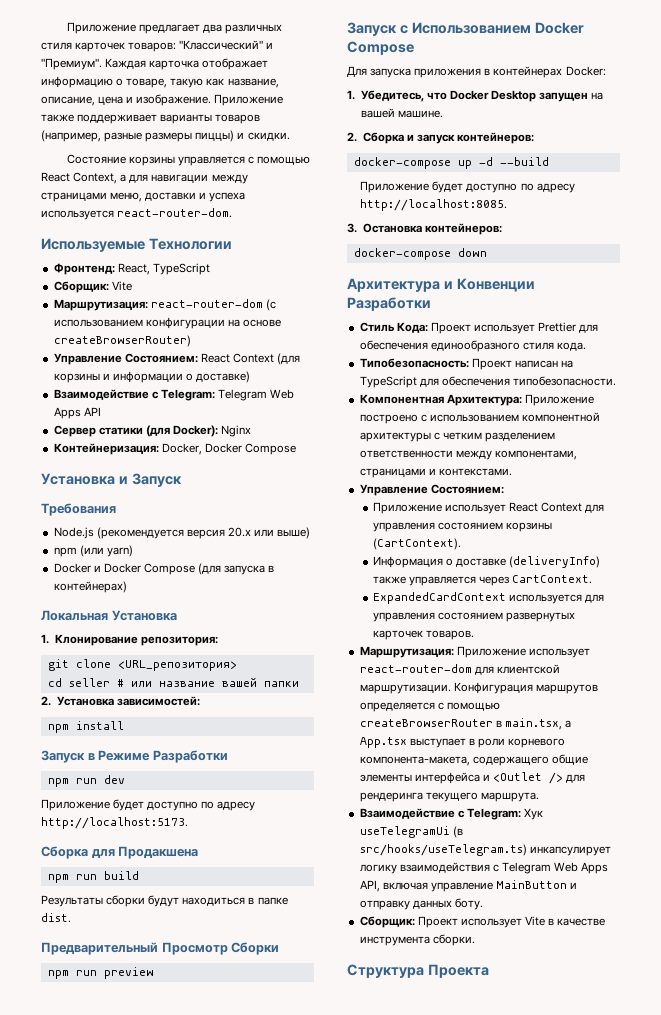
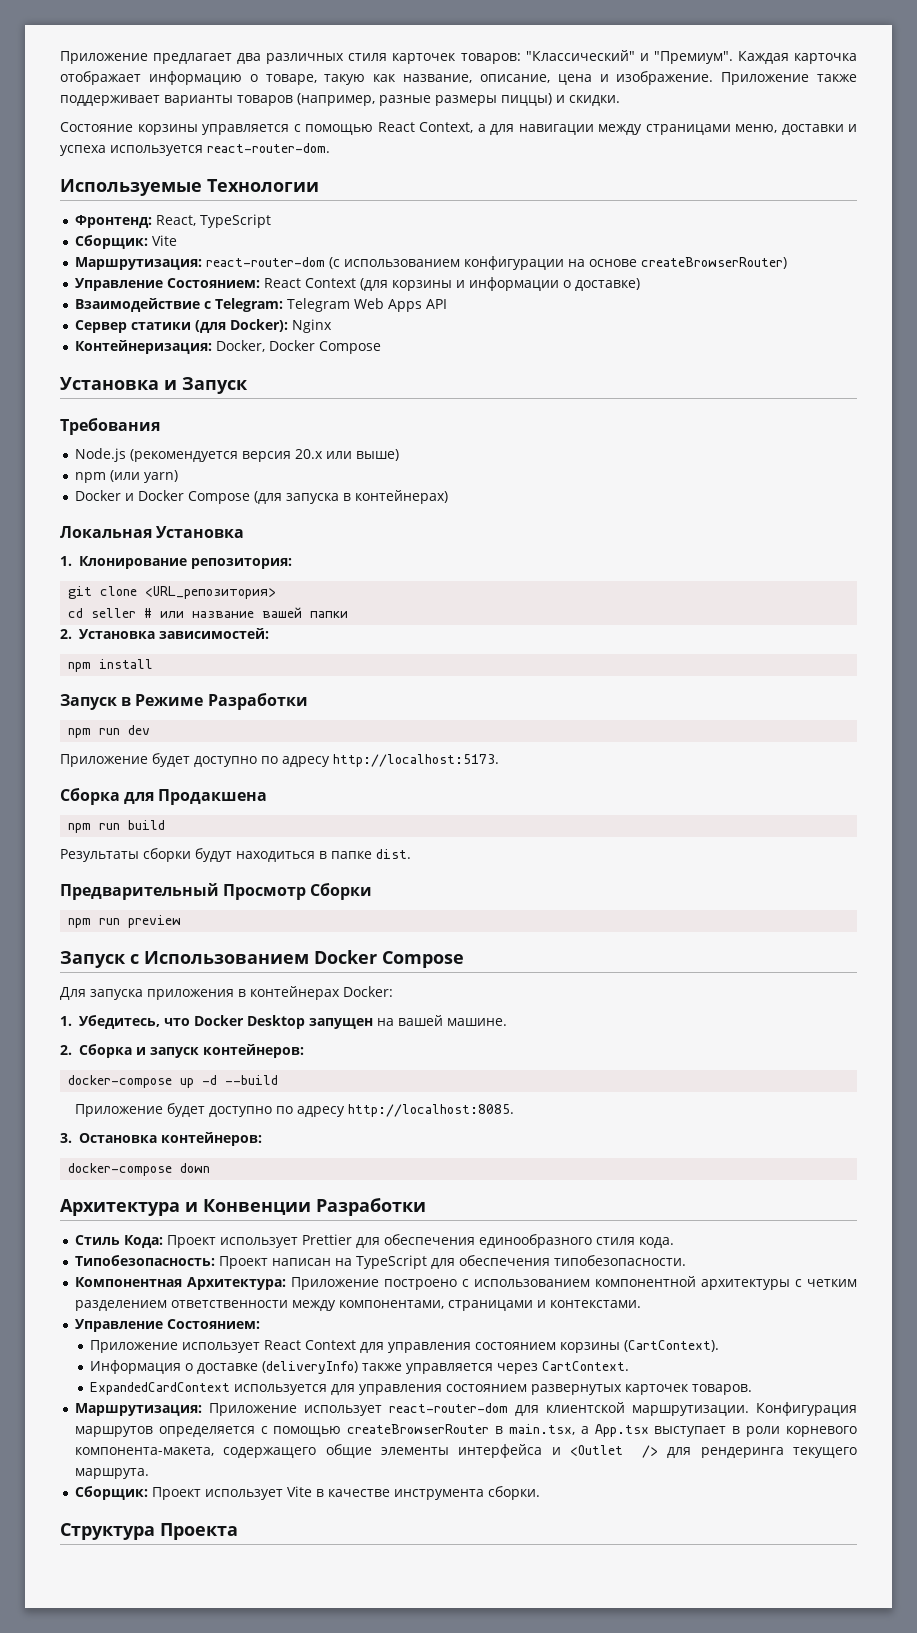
[359,808,543,820] [359,826,463,838] [359,844,611,856] [359,862,609,874] [359,880,578,892] [359,898,483,910] // Взаимодействие с Telegram: Хук useTelegramUi (в src/hooks/useTelegram.ts) инкапсулирует логику взаимодействия с Telegram Web Apps API, включая управление MainButton и отправку данных боту. -> (149, 1473) none

